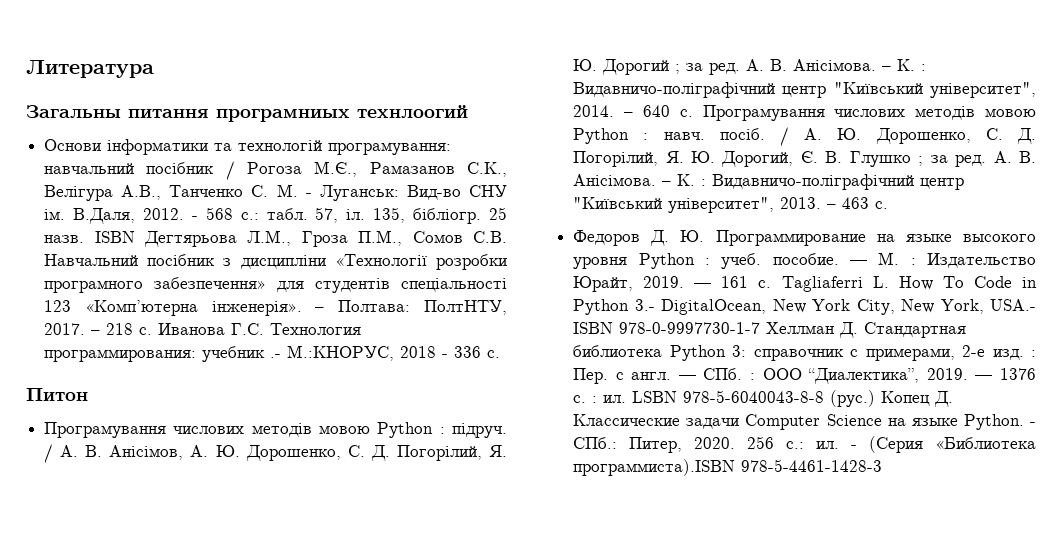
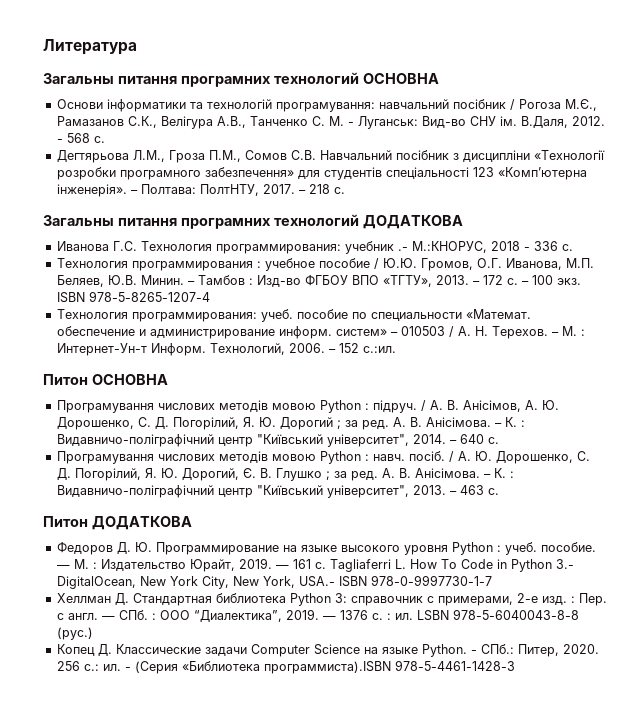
[216,105,468,122] програмниых технлоогий -> [180,72,439,87] програмних технологий ОСНОВНА
[240,207,507,224] [44,231,135,243] с.: табл. 57, іл. 135, бібліогр. 25 назв. ISBN -> [93,136,105,143] с. //
(153, 331) none -> [43,214,463,229] // Загальны питання програмних технологий ДОДАТКОВА //
[26,388,88,401] // Питон -> [56,258,594,271] [56,275,581,287] [56,291,210,303] [56,309,531,322] [56,326,585,339] [56,343,396,356] [43,374,168,385] // Технология программирования : учебное пособие / Ю.Ю. Громов, О.Г. Иванова, М.П. Беляев, Ю.В. Минин. – Тамбов : Изд-во ФГБОУ ВПО «ТГТУ», 2013. – 172 с. – 100 экз. ISBN 978-5-8265-1207-4 // Технология программирования: учеб. пособие по cпециальности «Математ. обеспечение и администрирование информ. систем» – 010503 / А. Н. Терехов. – М. : Интернет-Ун-т Информ. Технологий, 2006. – 152 с.:ил. // Питон ОСНОВНА
(693, 113) none -> (499, 440) //
(889, 205) none -> [43,516,192,530] // Питон ДОДАТКОВА
(761, 328) none -> (492, 580) //
(876, 398) none -> (93, 633) //

